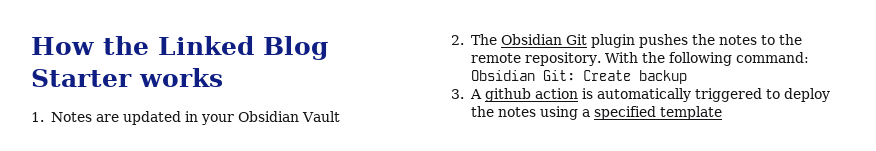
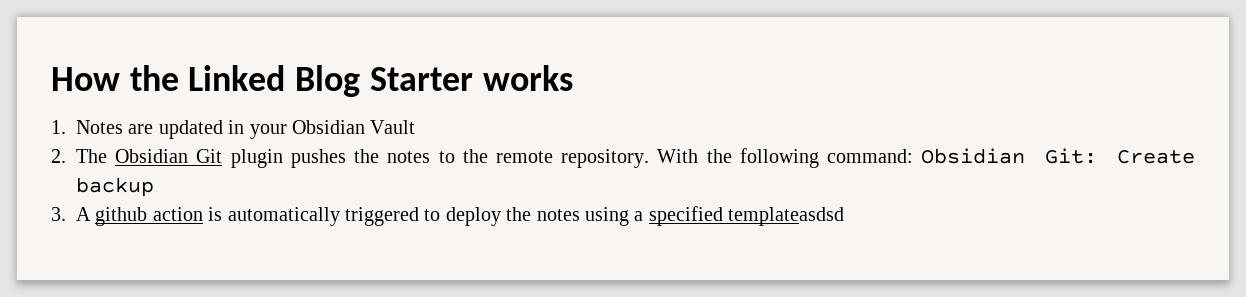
[659,106,722,120] template -> [728,207,845,226] templateasdsd

